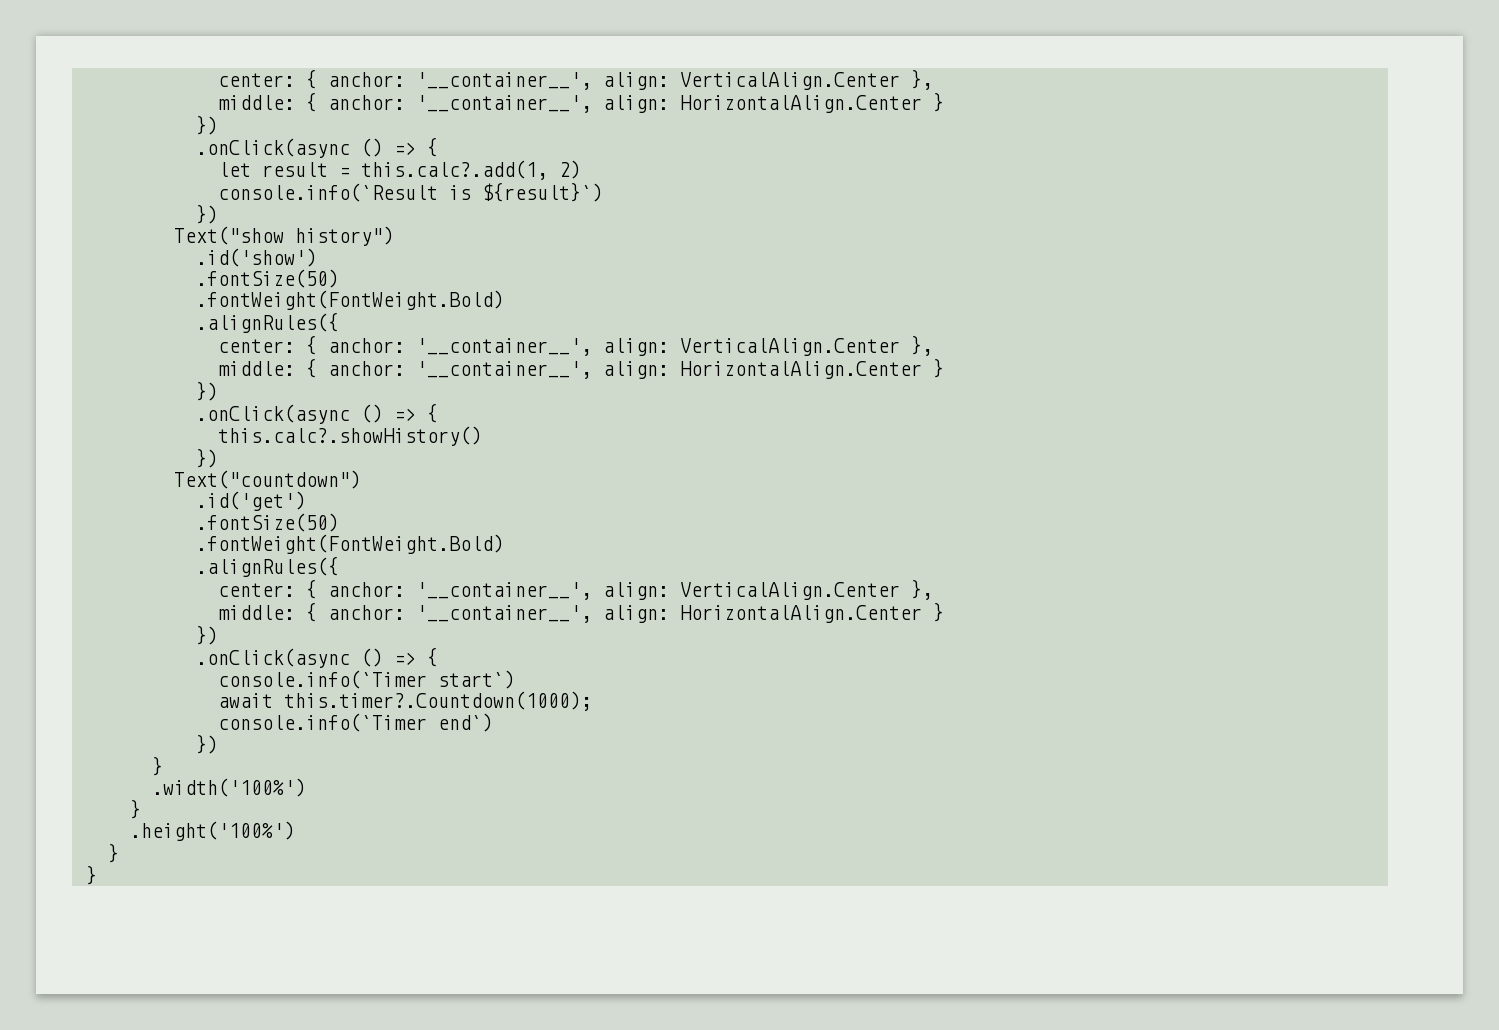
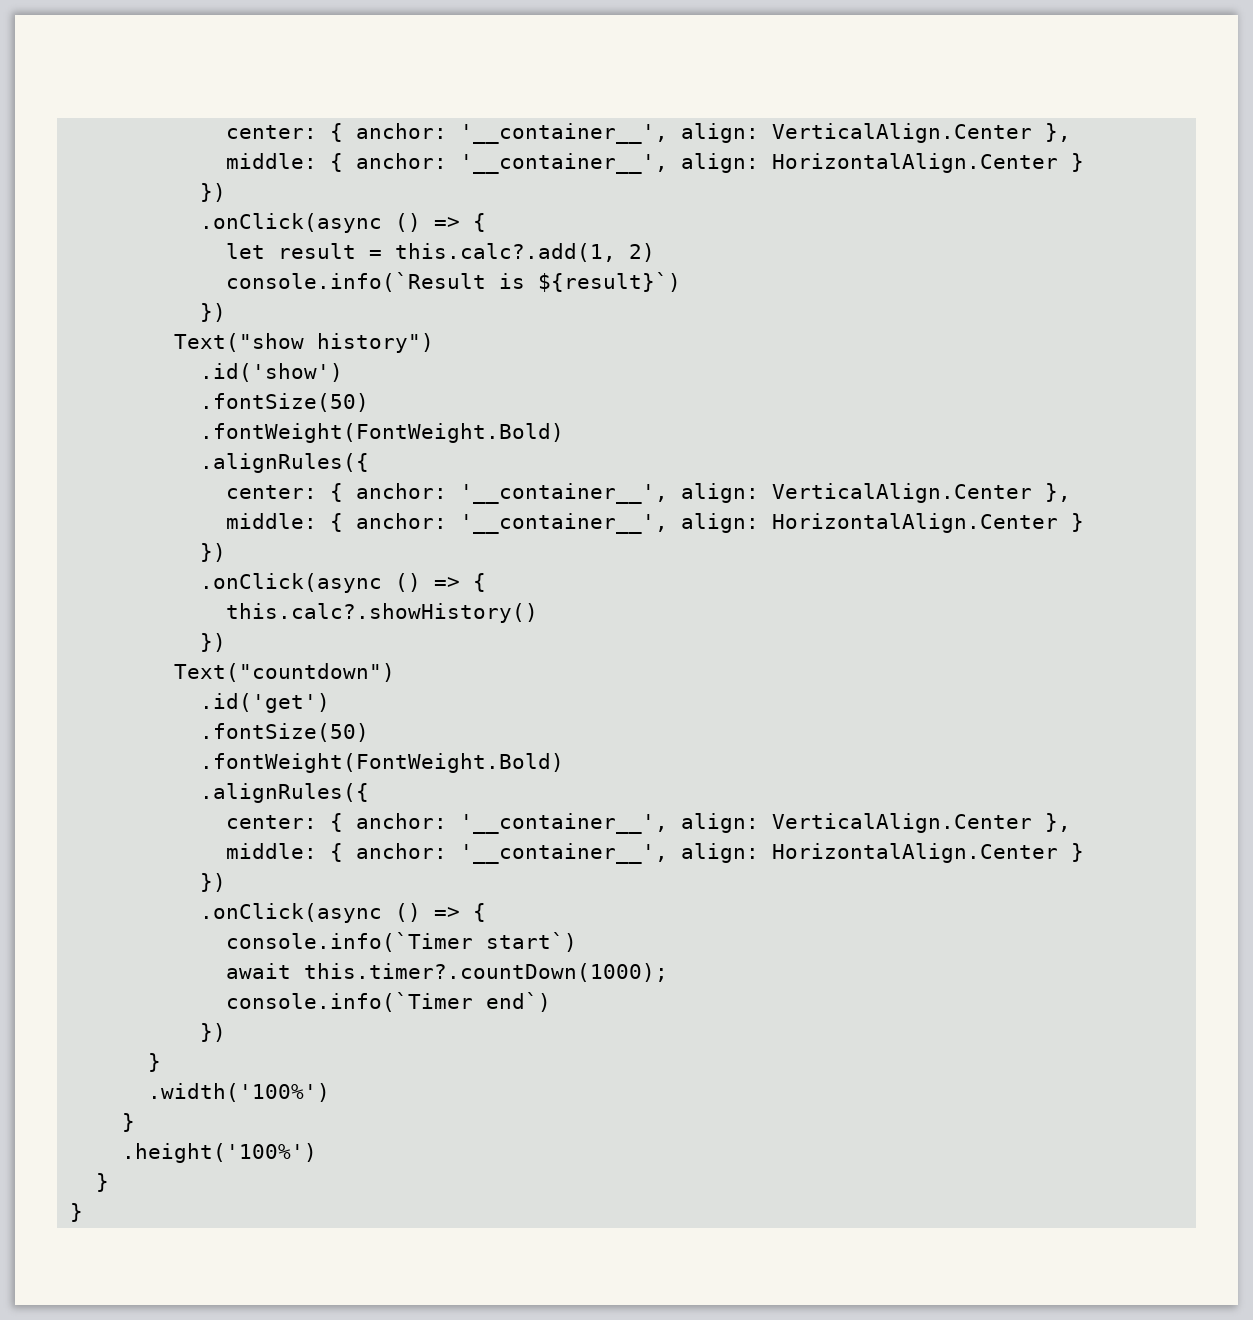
[283,691,592,711] this.timer?.Countdown(1000); -> [303,963,668,982] this.timer?.countDown(1000);

